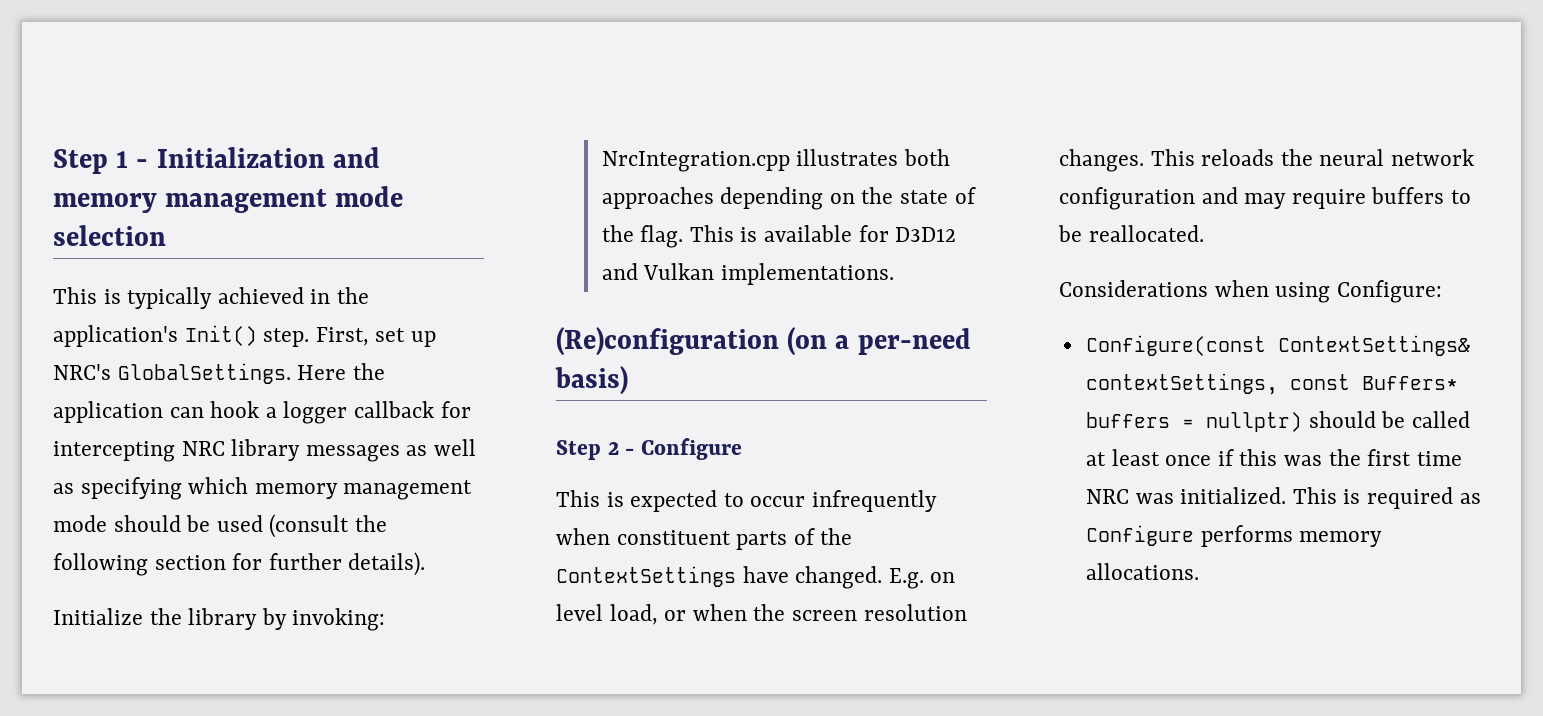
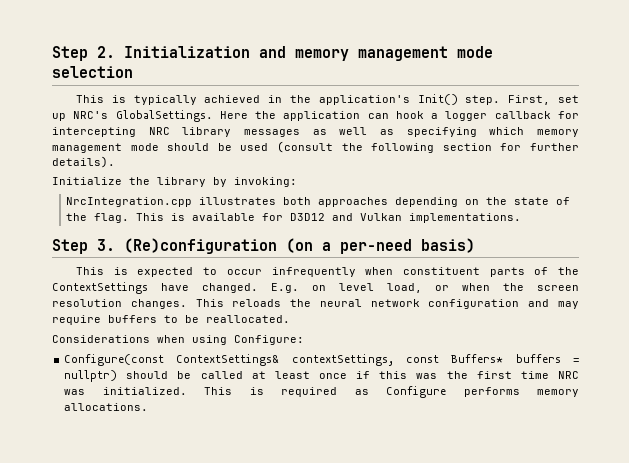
[53,149,149,174] Step 1 - -> [52,46,115,61] Step 2.
(894, 274) none -> [52,239,115,254] Step 3.
[556,438,742,460] // Step 2 - Configure -> (475, 245) none

